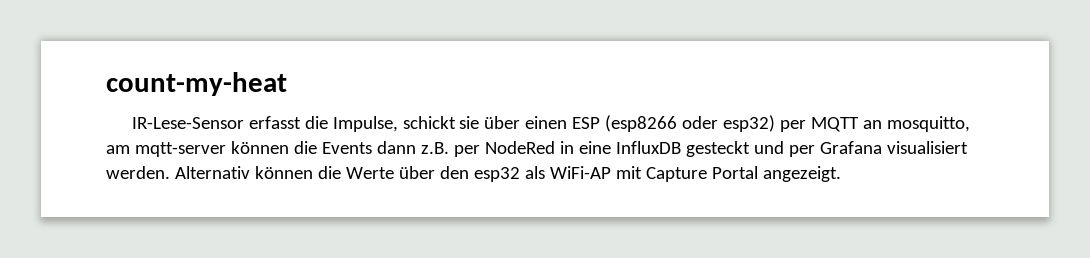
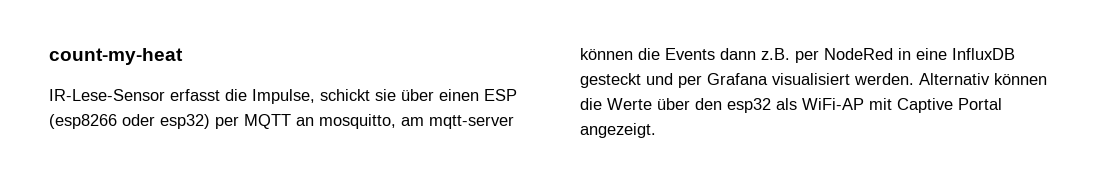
[645,167,707,182] Capture -> [897,98,953,113] Captive

